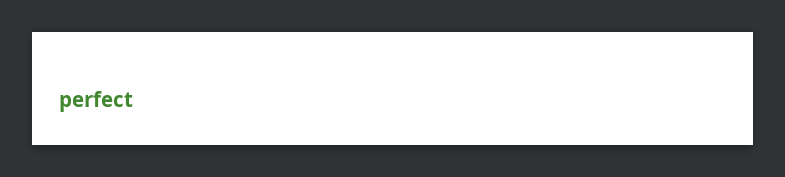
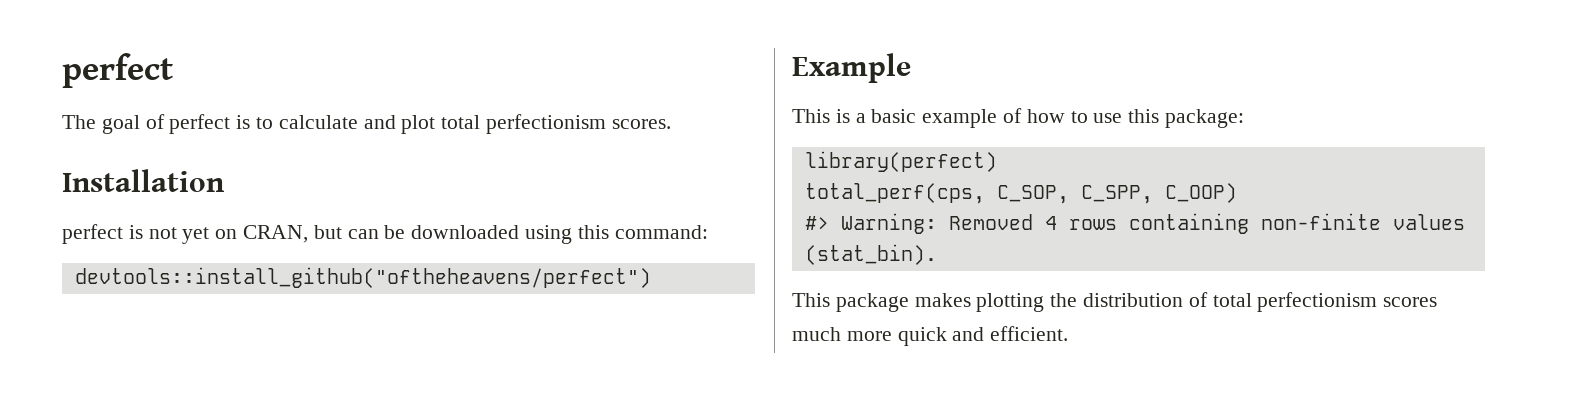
[59,91,133,112] perfect -> [62,53,173,88] [62,114,671,134] [62,169,225,192] [62,224,708,244] [74,267,651,288] [792,53,911,83] [792,108,1245,128] [804,151,997,172] [804,183,1237,204] [804,213,1465,234] [804,244,937,265] [792,292,1438,312] [792,326,1069,346] perfect // The goal of perfect is to calculate and plot total perfectionism scores. // Installation // perfect is not yet on CRAN, but can be downloaded using this command: // devtools::install_github("oftheheavens/perfect") // Example // This is a basic example of how to use this package: // library(perfect) // total_perf(cps, C_SOP, C_SPP, C_OOP) // #> Warning: Removed 4 rows containing non-finite values (stat_bin). // This package makes plotting the distribution of total perfectionism scores much more quick and efficient.

